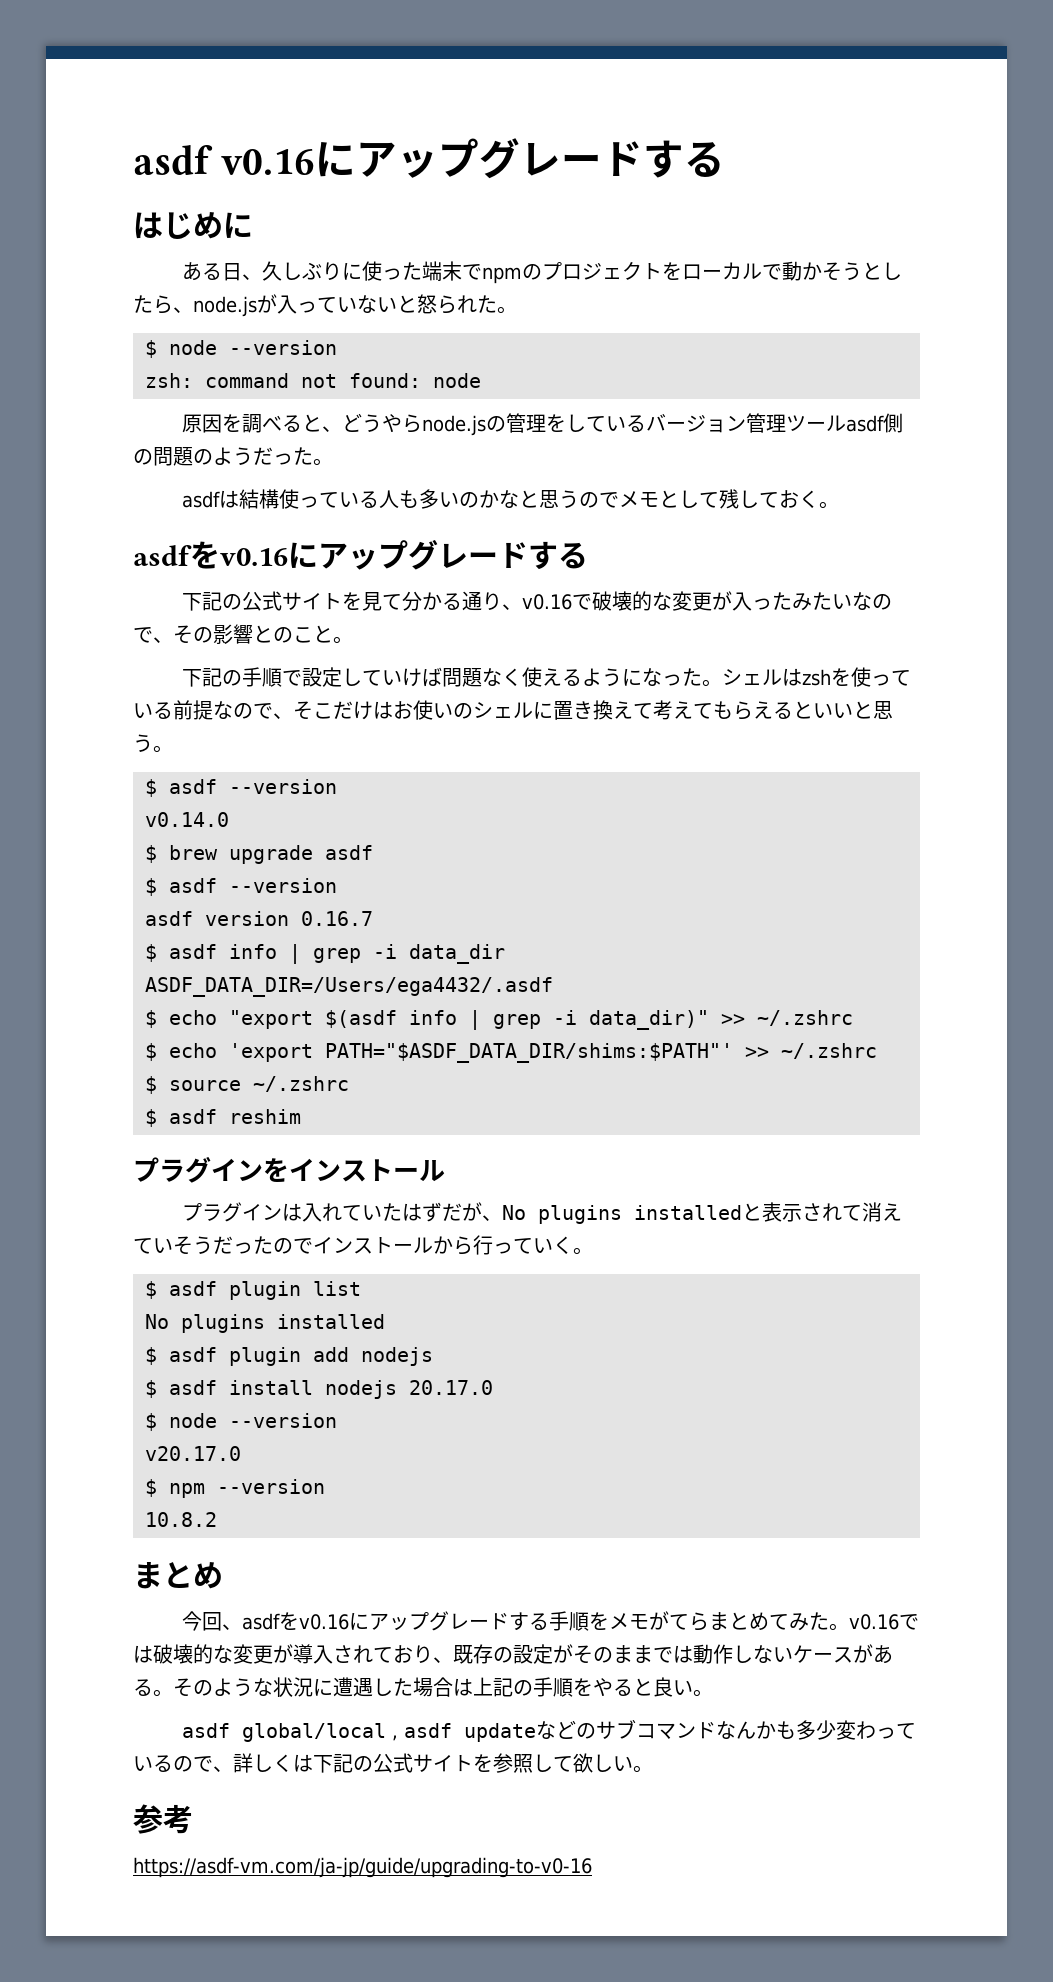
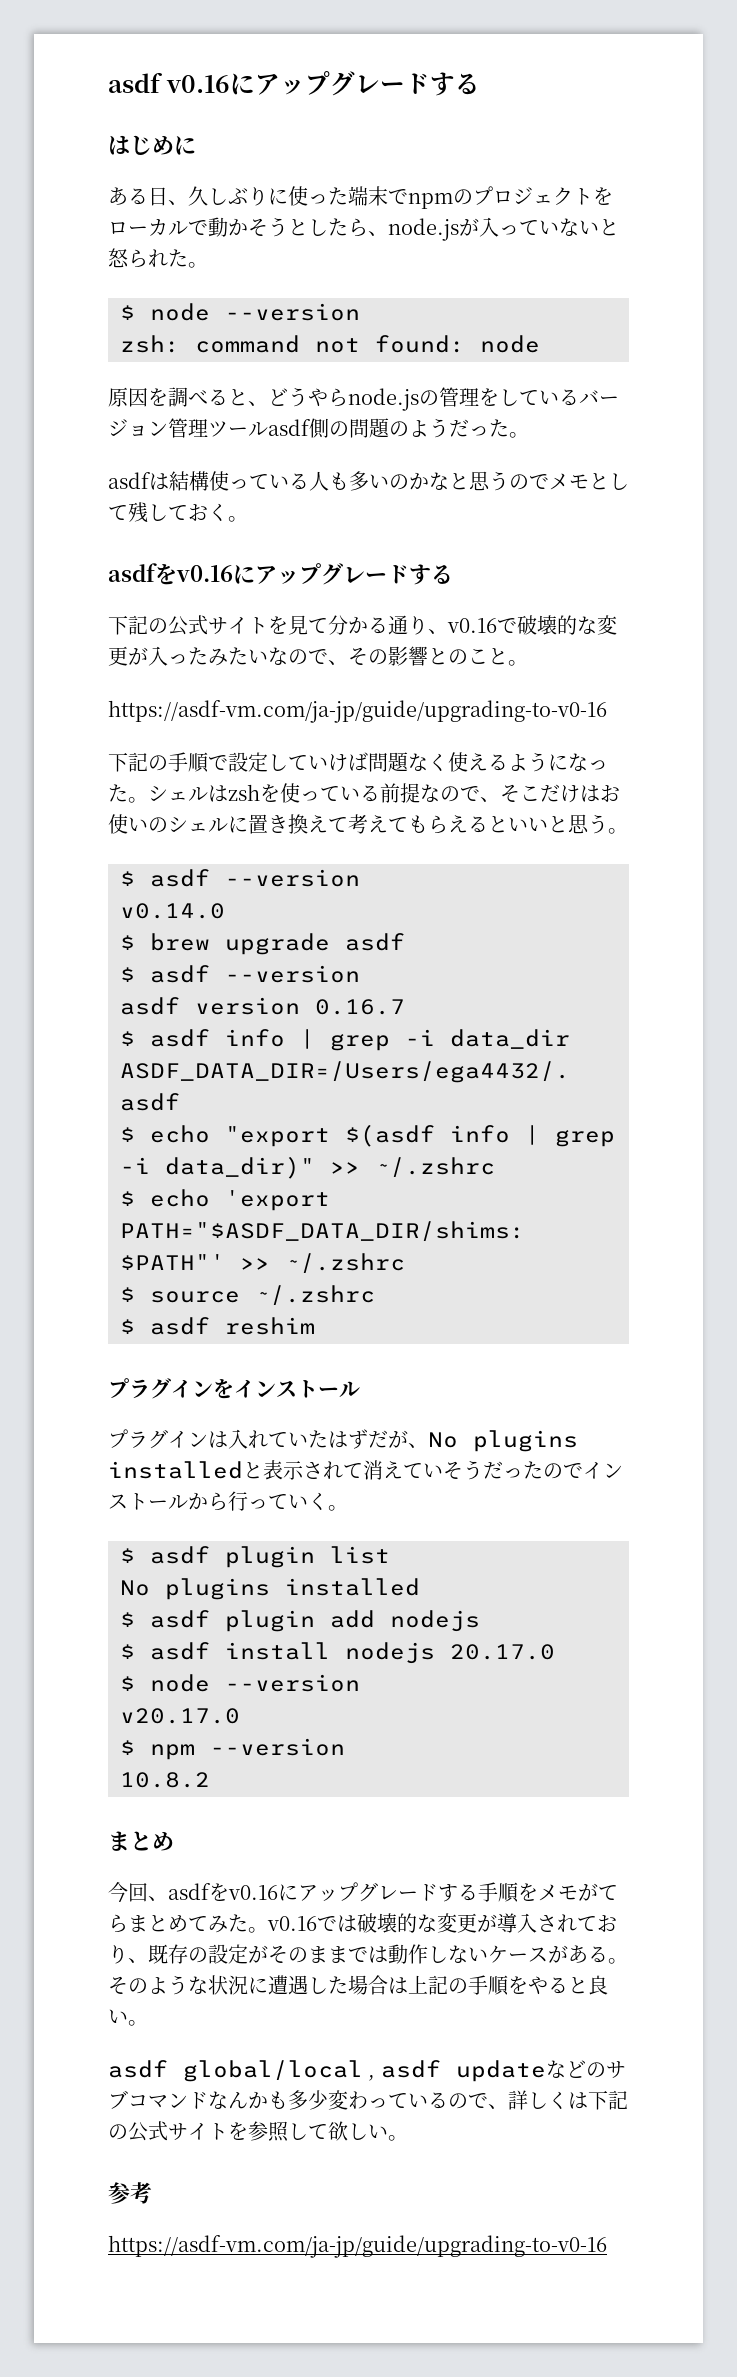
(353, 640) none -> [108,700,607,723] // https://asdf-vm.com/ja-jp/guide/upgrading-to-v0-16

